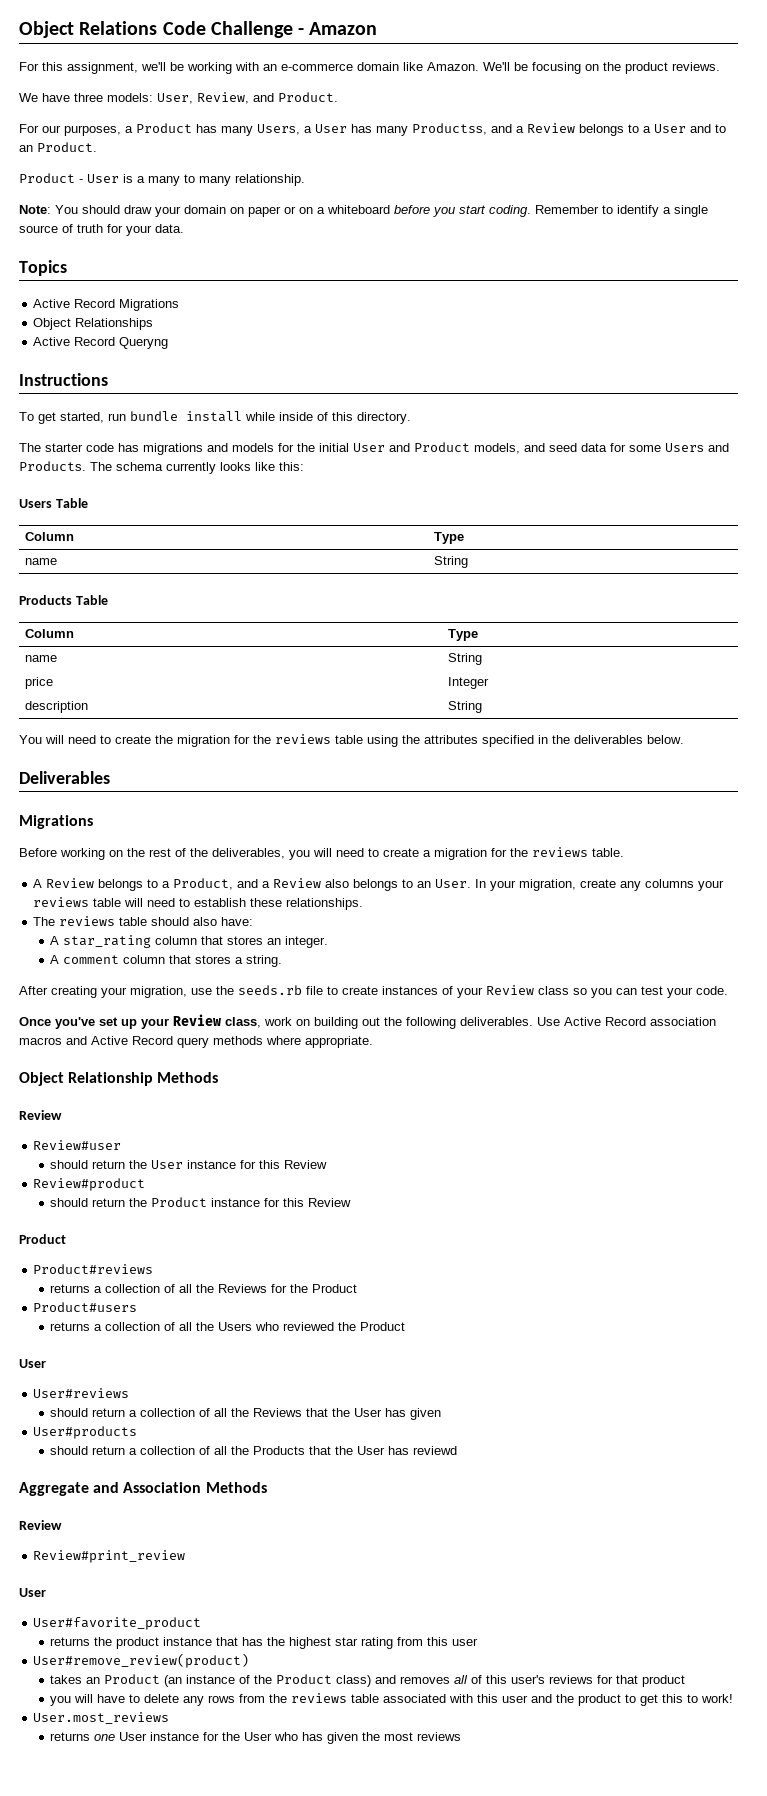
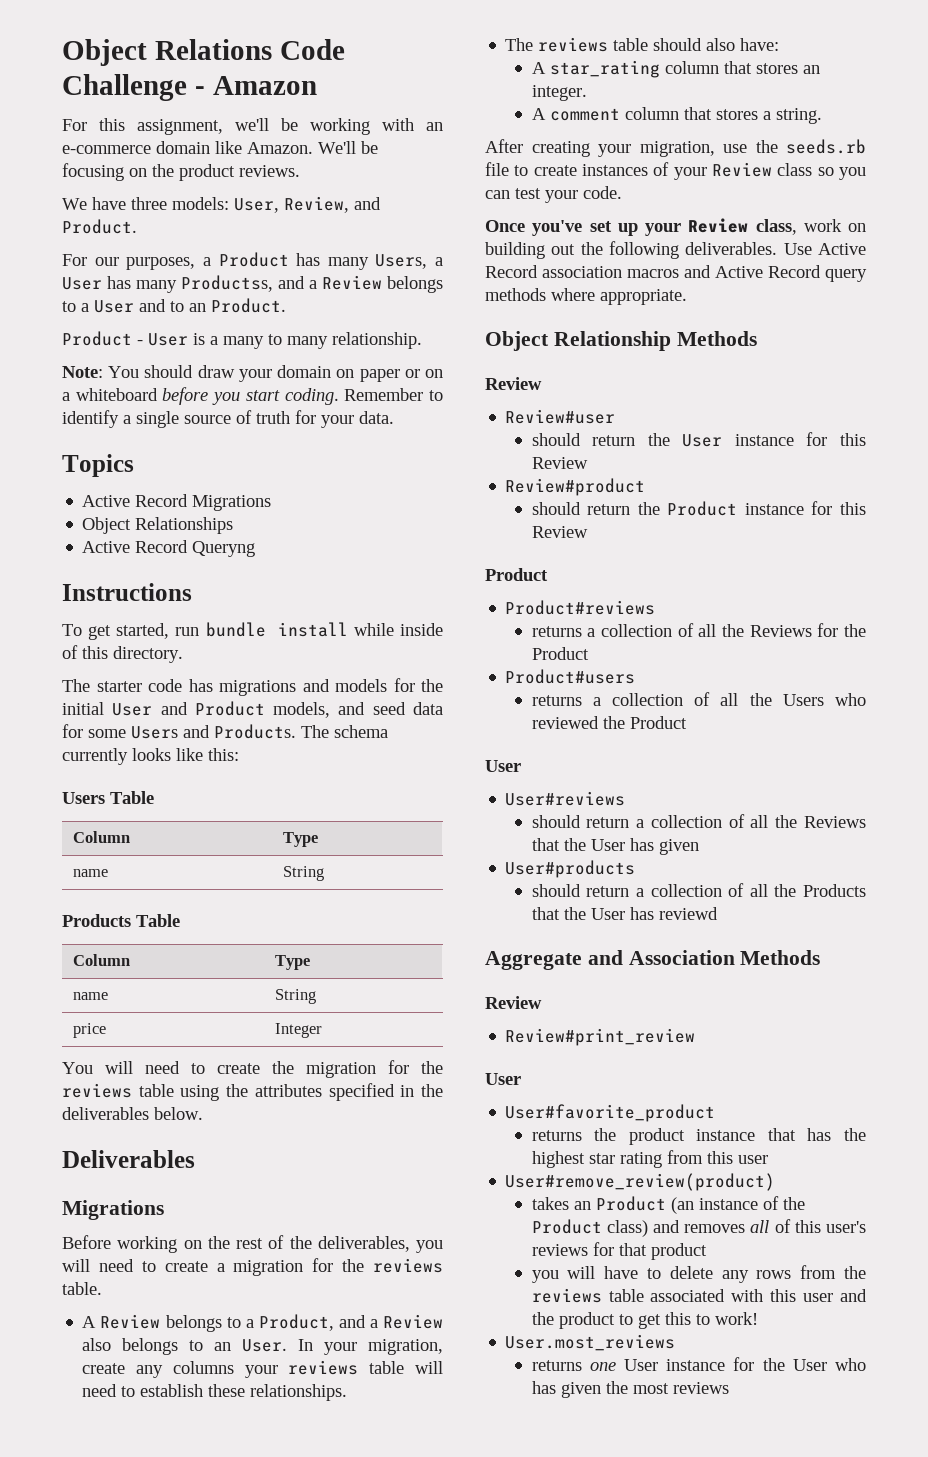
[24,701,88,713] [447,701,482,713] // description | String -> (323, 1030) none

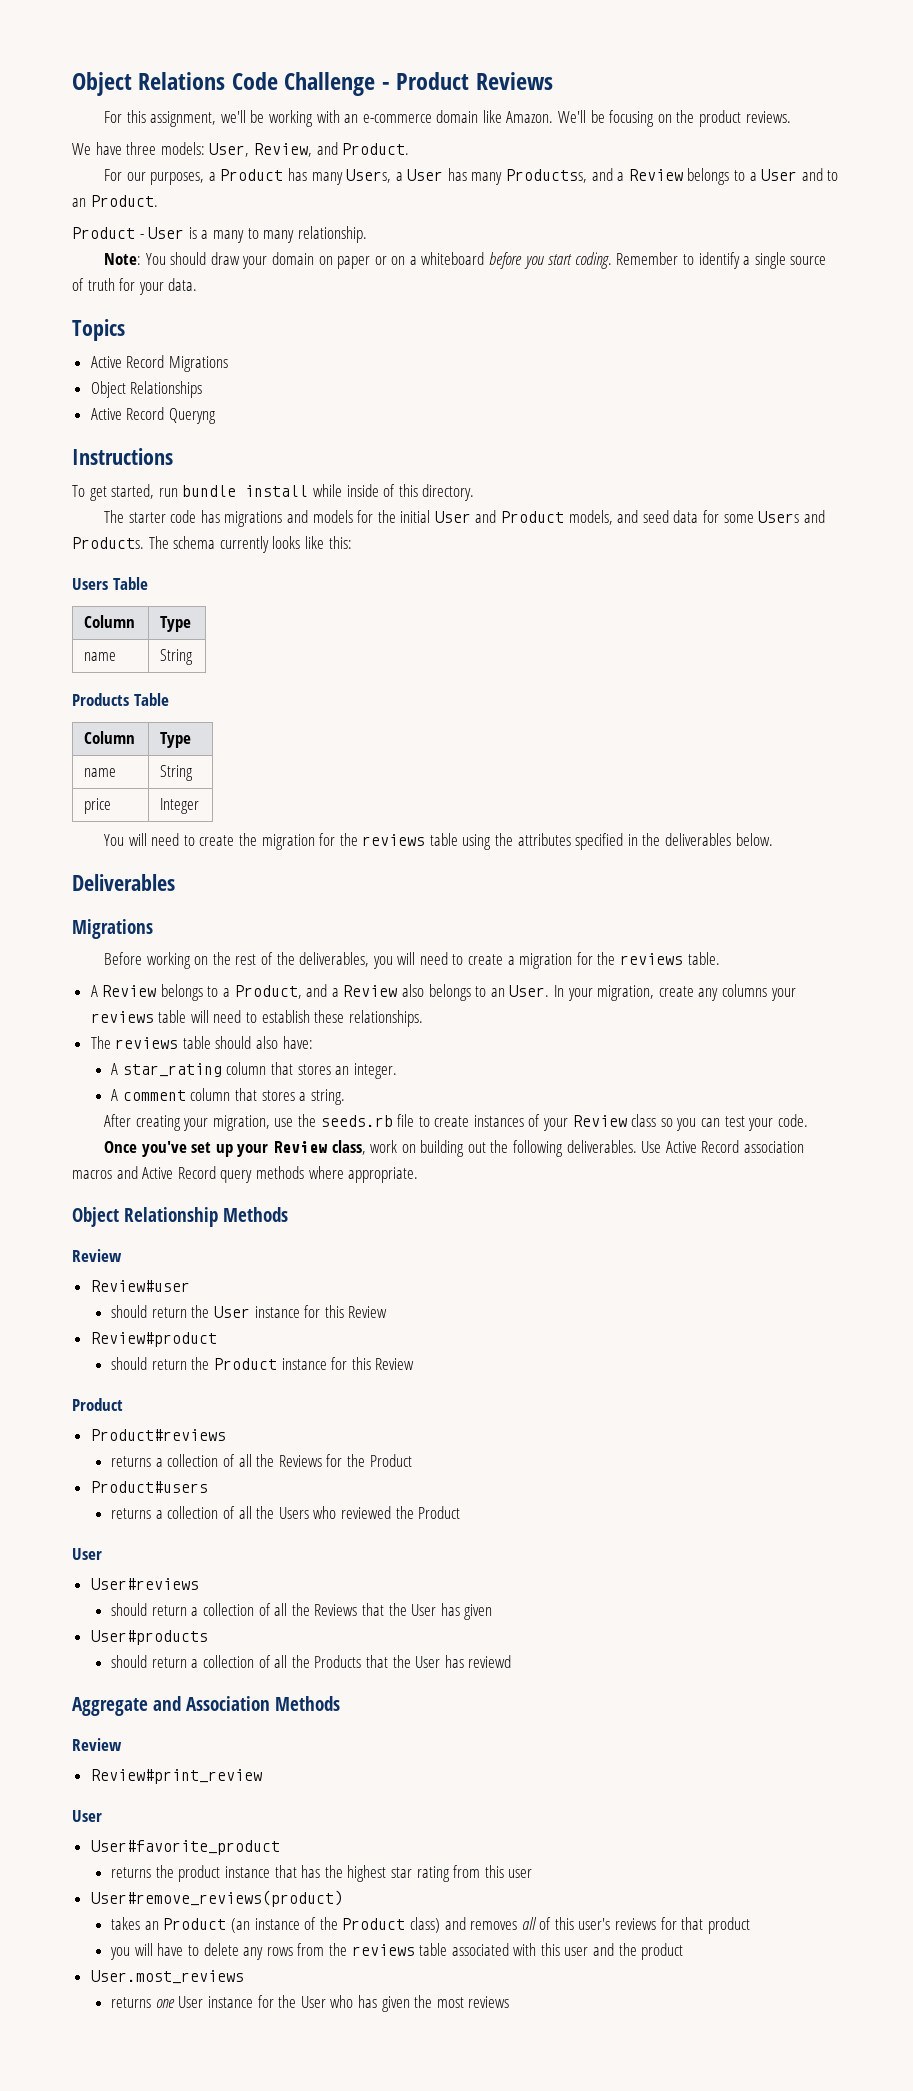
[212,76,317,95] Amazon -> [396,72,553,90] Product Reviews
[505,1173,776,1191] User#remove_review(product) -> [90,1890,343,1907] User#remove_reviews(product)
[618,1312,758,1329] to get this to work! -> (684, 1951) none

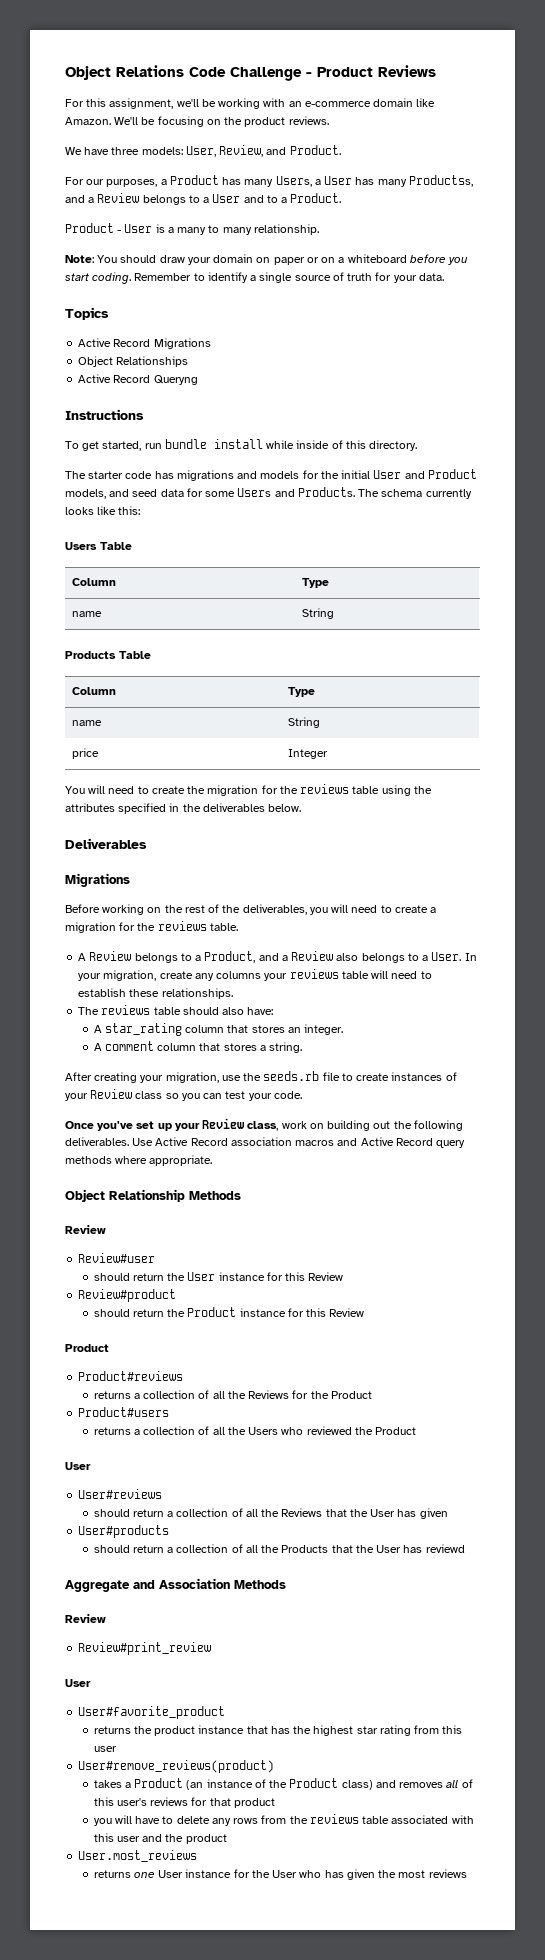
[72,198,86,207] an -> [281,197,288,203] a
[490,988,505,997] an -> [422,955,429,961] a
[144,1921,159,1930] an -> [124,1782,131,1788] a

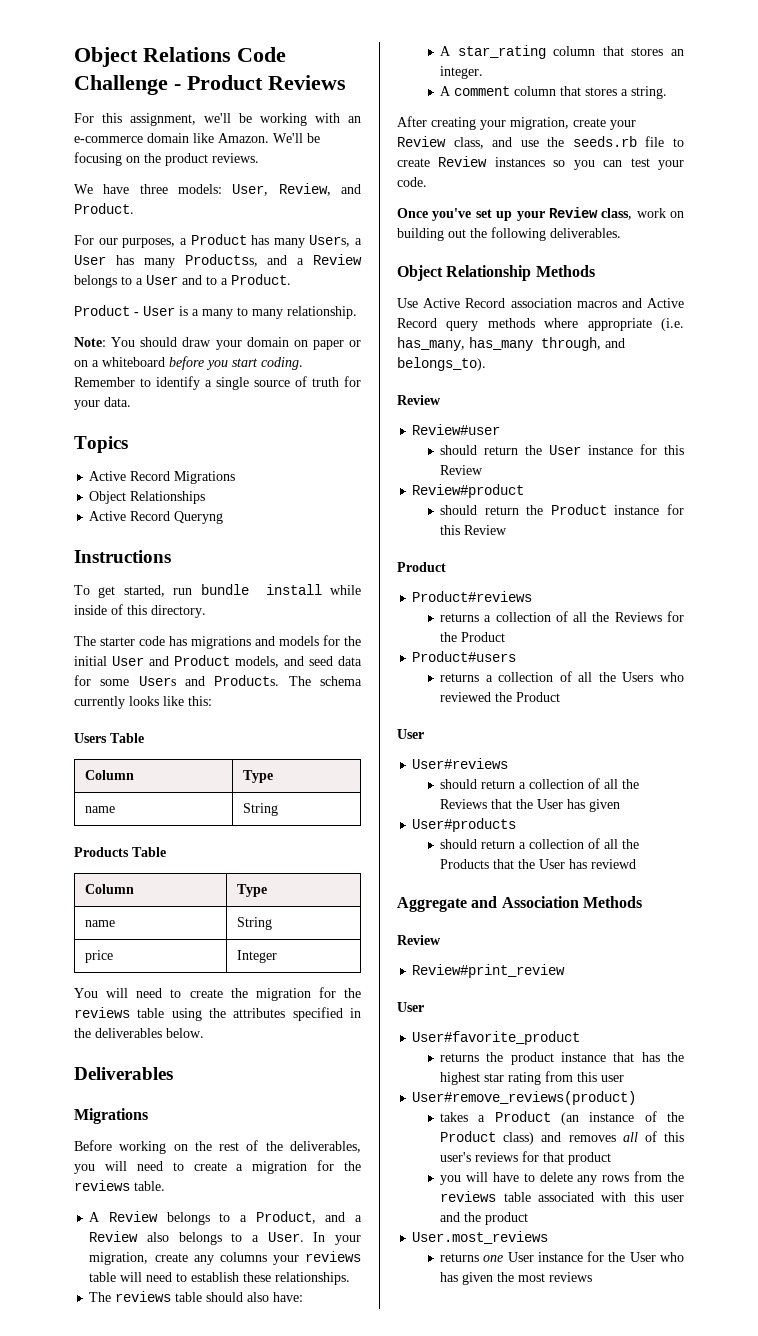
(219, 1077) none -> [573,118,636,130] [397,136,513,149] create your Review class, and
[391,1072,457,1081] [65,1089,163,1101] instances of your Review class -> [438,156,545,167] Review instances
(129, 1141) none -> [397,265,595,281] // Object Relationship Methods //
[149,1155,213,1166] [65,1189,241,1202] appropriate. // Object Relationship Methods -> [587,318,684,331] [397,337,625,351] [397,357,486,371] appropriate (i.e. has_many, has_many through, and belongs_to).

